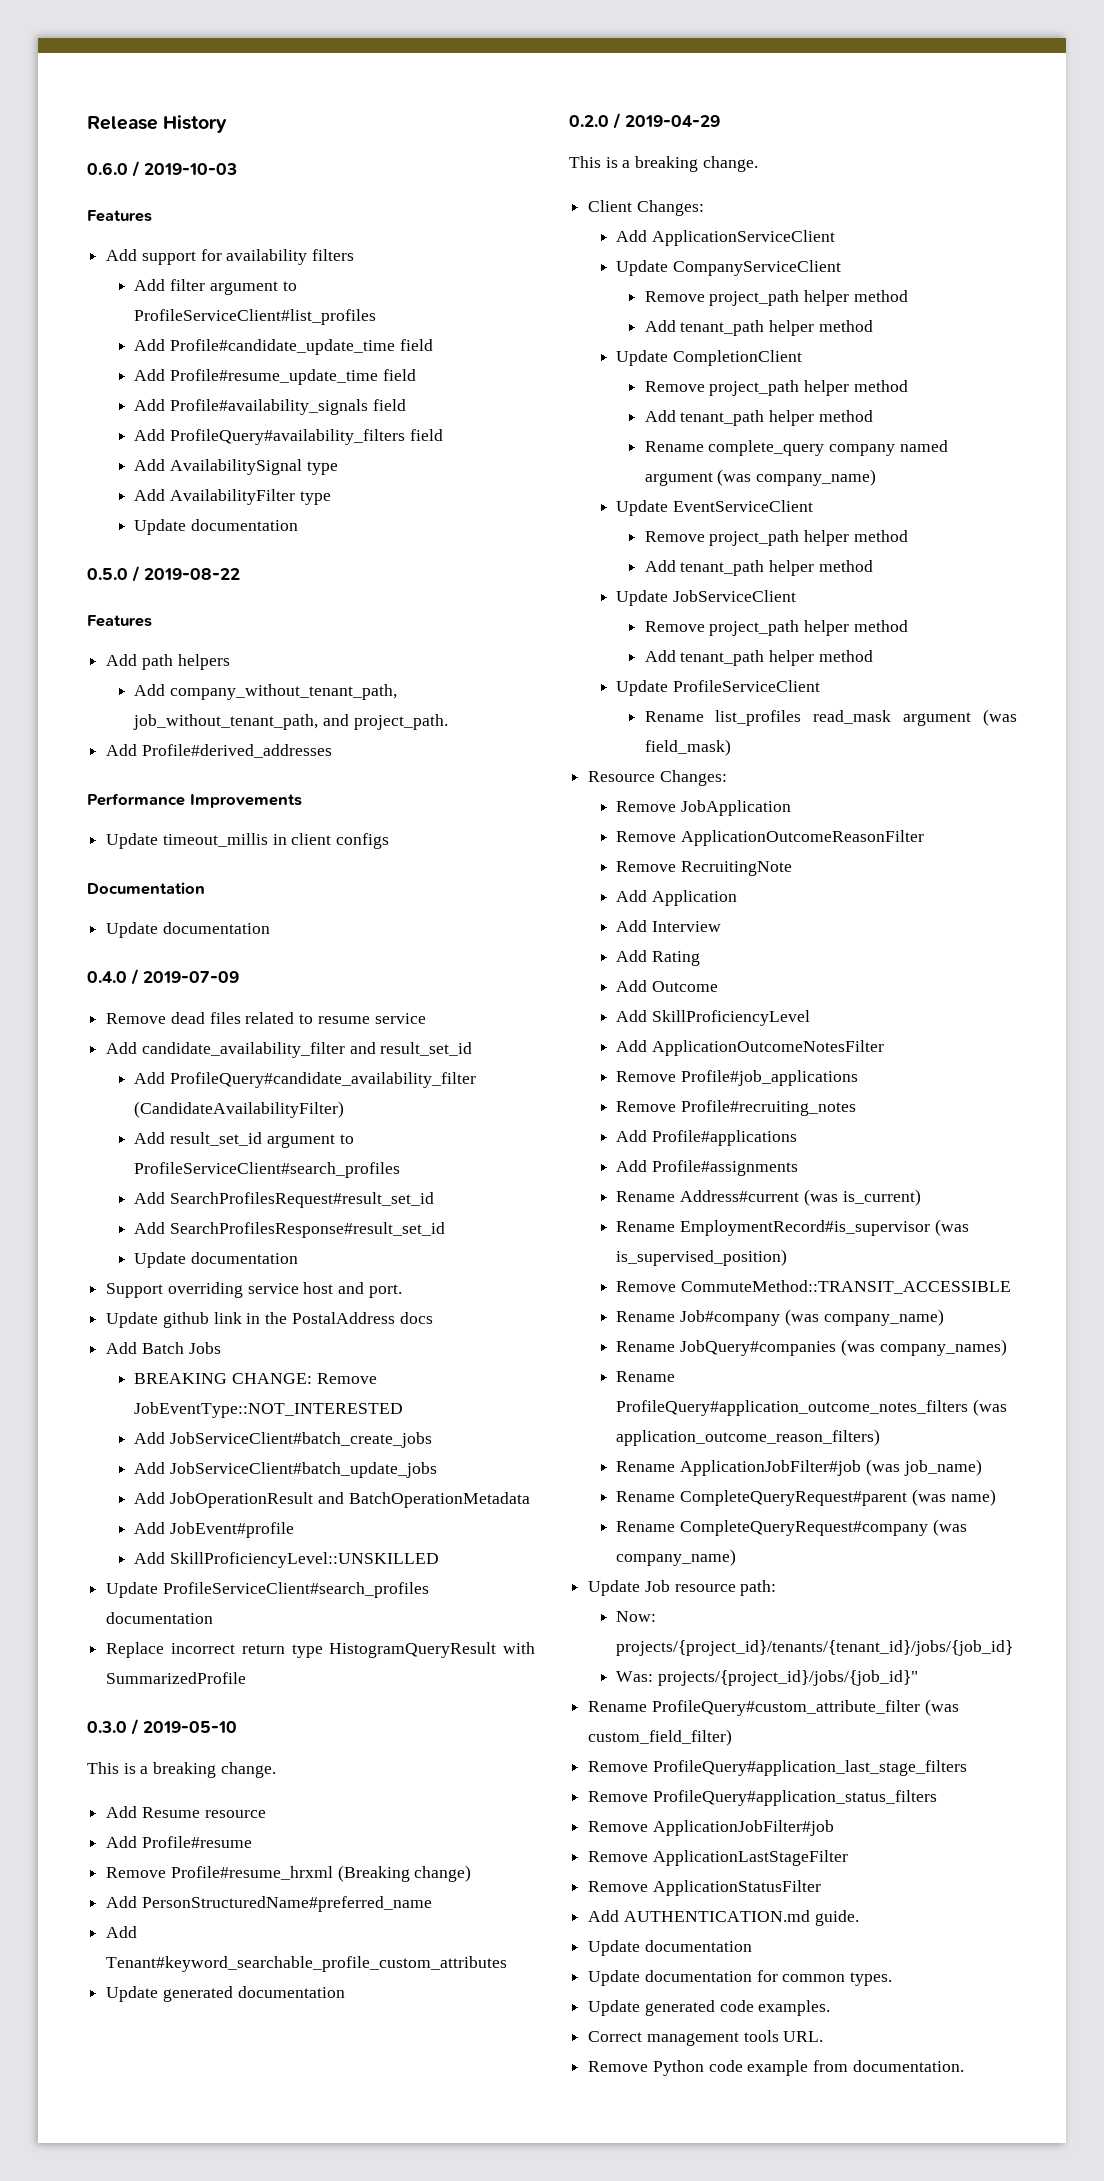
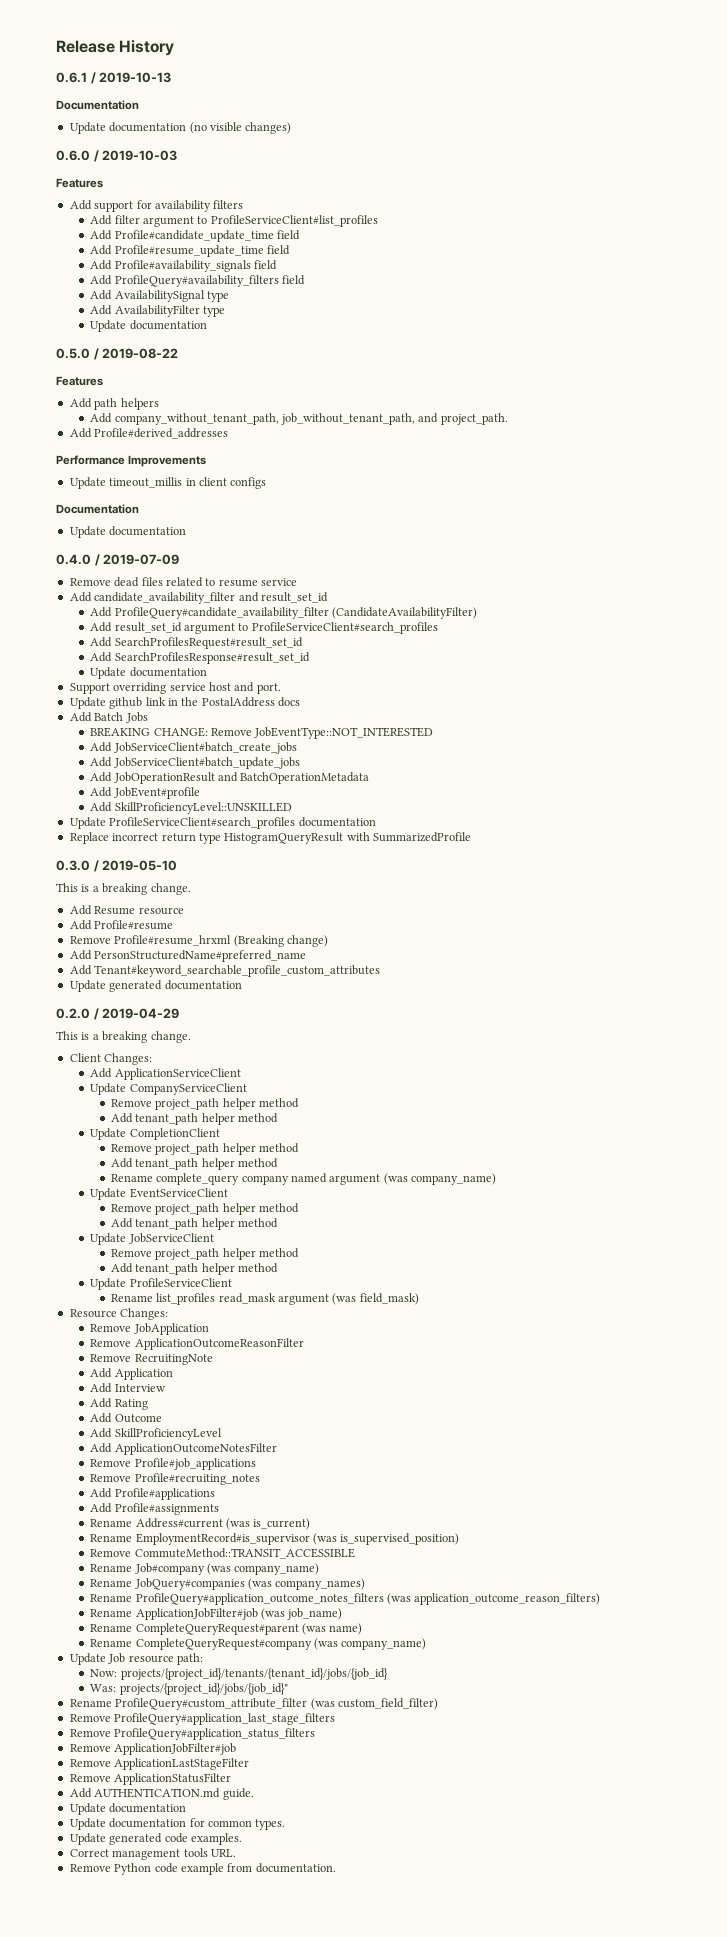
(228, 124) none -> [56,72,172,84] [56,100,139,110] [69,122,292,134] // 0.6.1 / 2019-10-13 // Documentation // Update documentation (no visible changes)

